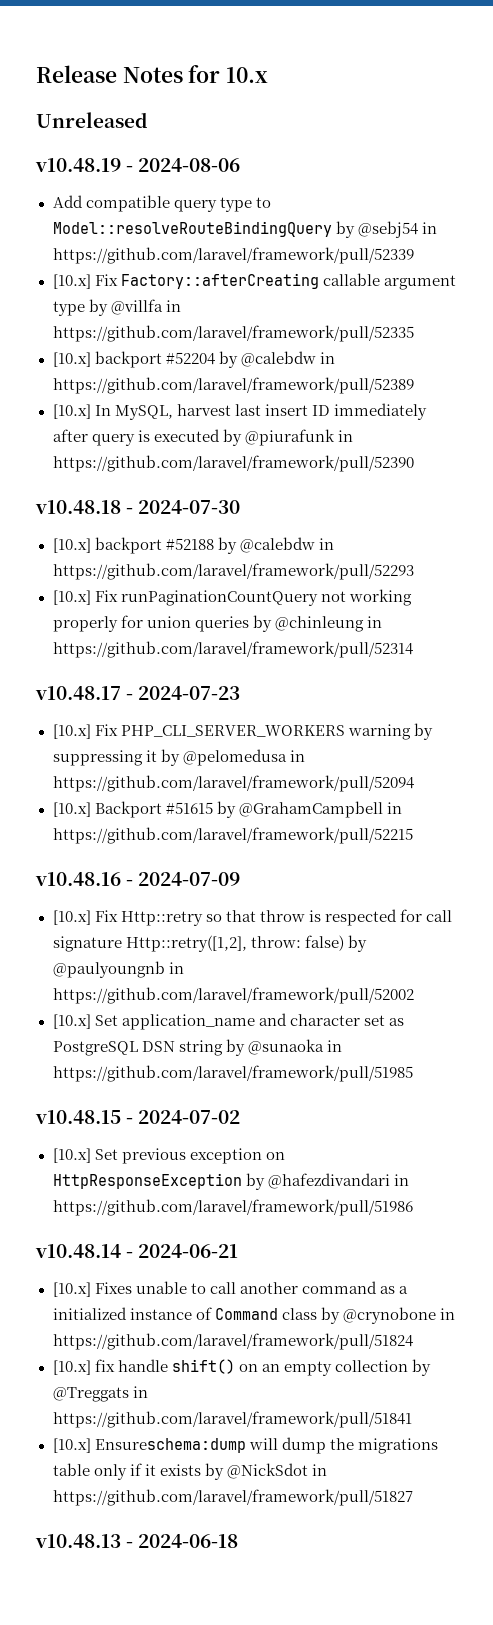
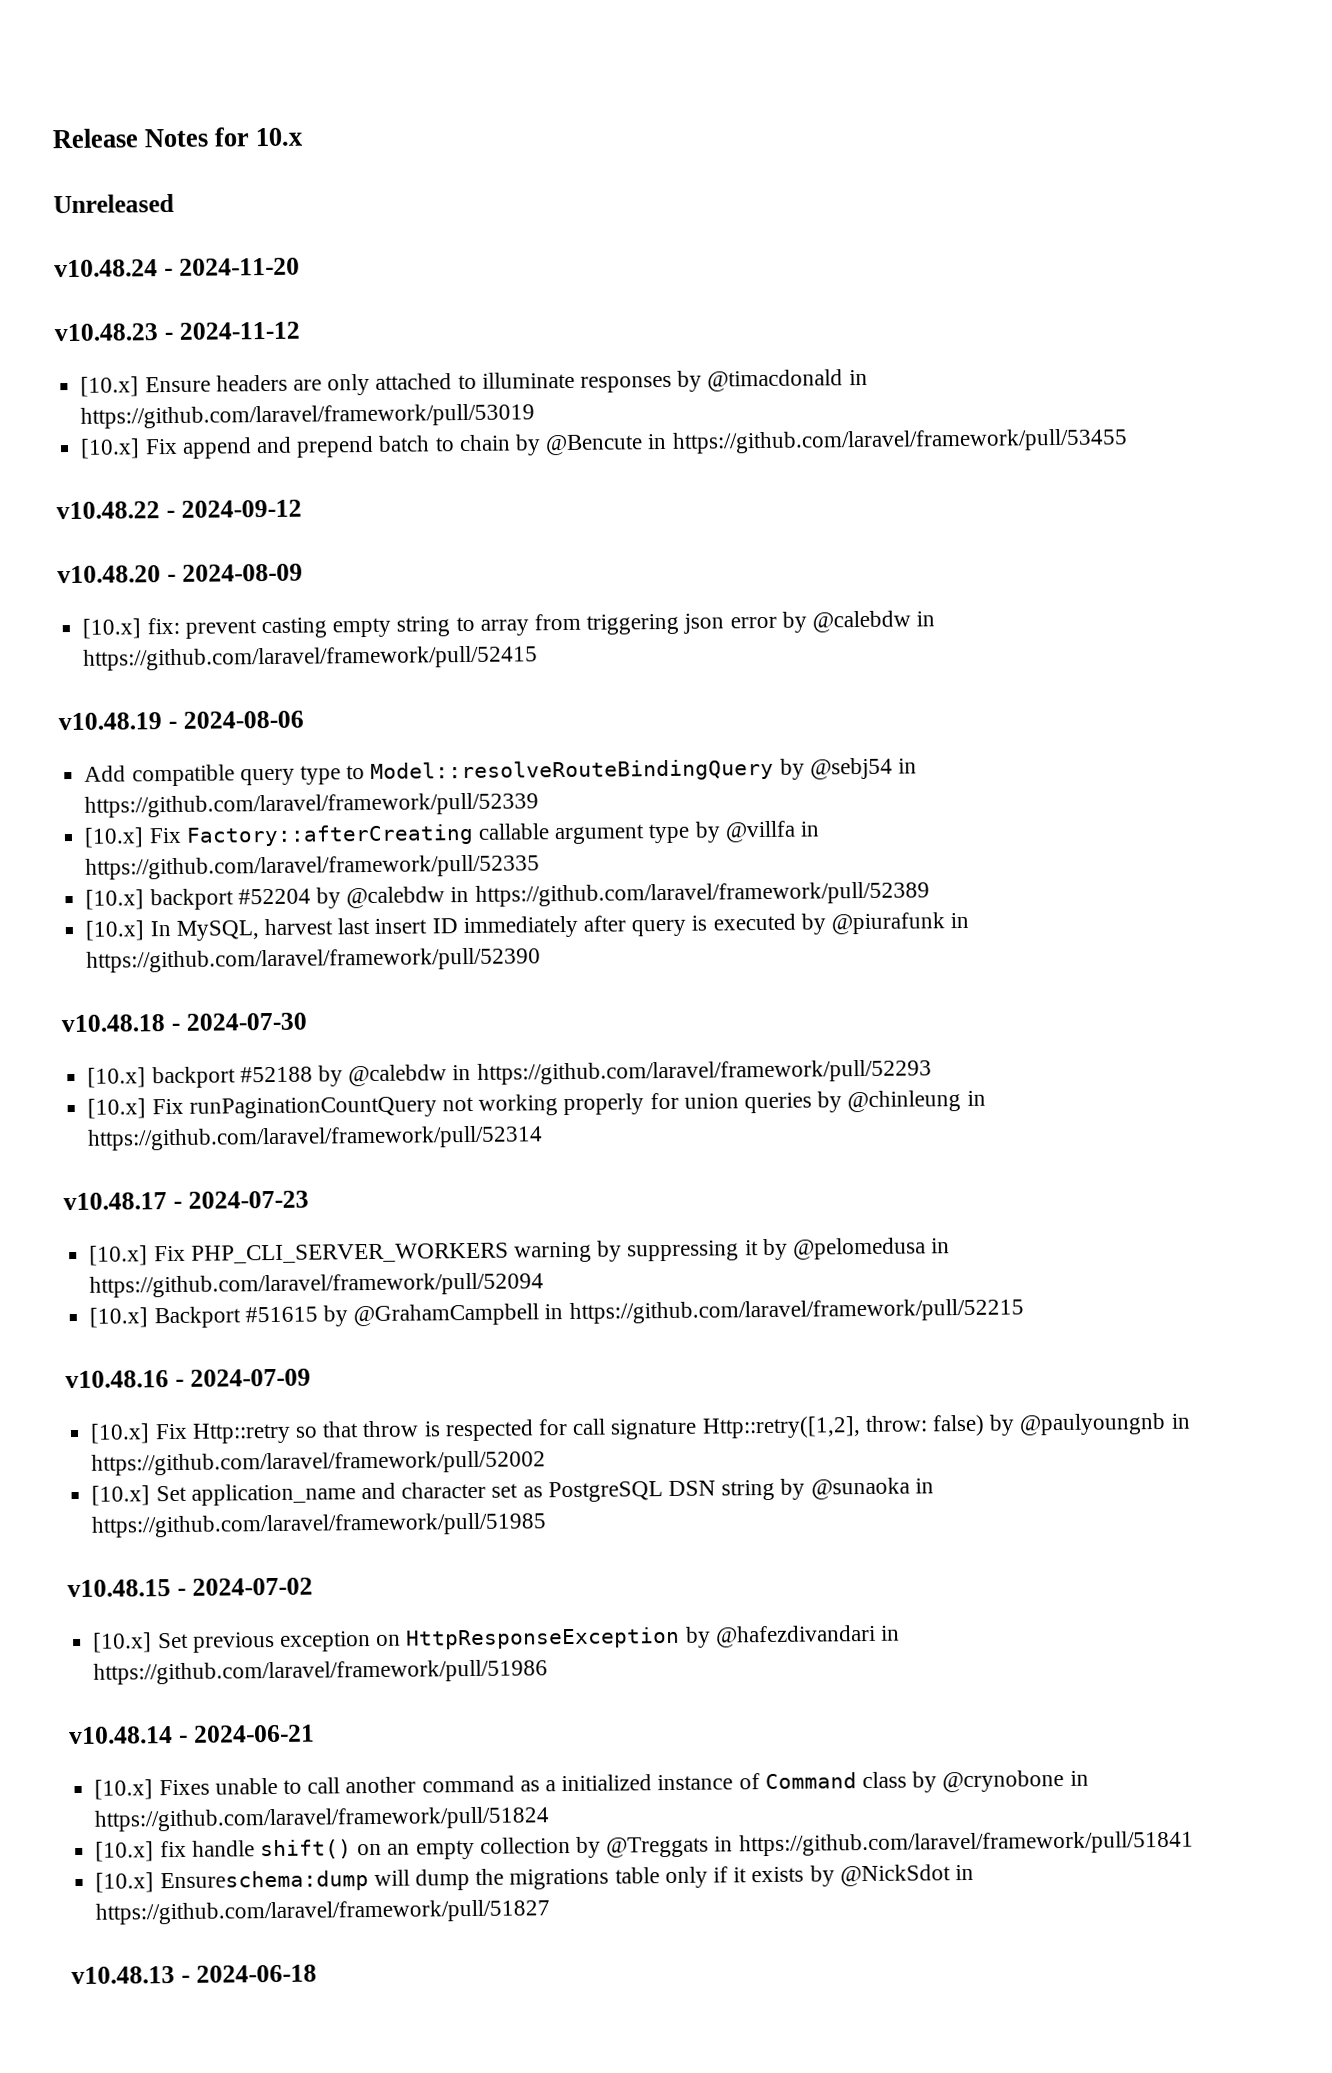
(148, 120) none -> [54,257,300,278] [54,321,300,342] [80,369,868,397] [80,403,536,429] [80,428,1128,459] [56,499,302,520] [57,563,303,584] [82,610,936,639] [83,645,539,671] // v10.48.24 - 2024-11-20 // v10.48.23 - 2024-11-12 // [10.x] Ensure headers are only attached to illuminate responses by @timacdonald in https://github.com/laravel/framework/pull/53019 // [10.x] Fix append and prepend batch to chain by @Bencute in https://github.com/laravel/framework/pull/53455 // v10.48.22 - 2024-09-12 // v10.48.20 - 2024-08-09 // [10.x] fix: prevent casting empty string to array from triggering json error by @calebdw in https://github.com/laravel/framework/pull/52415

